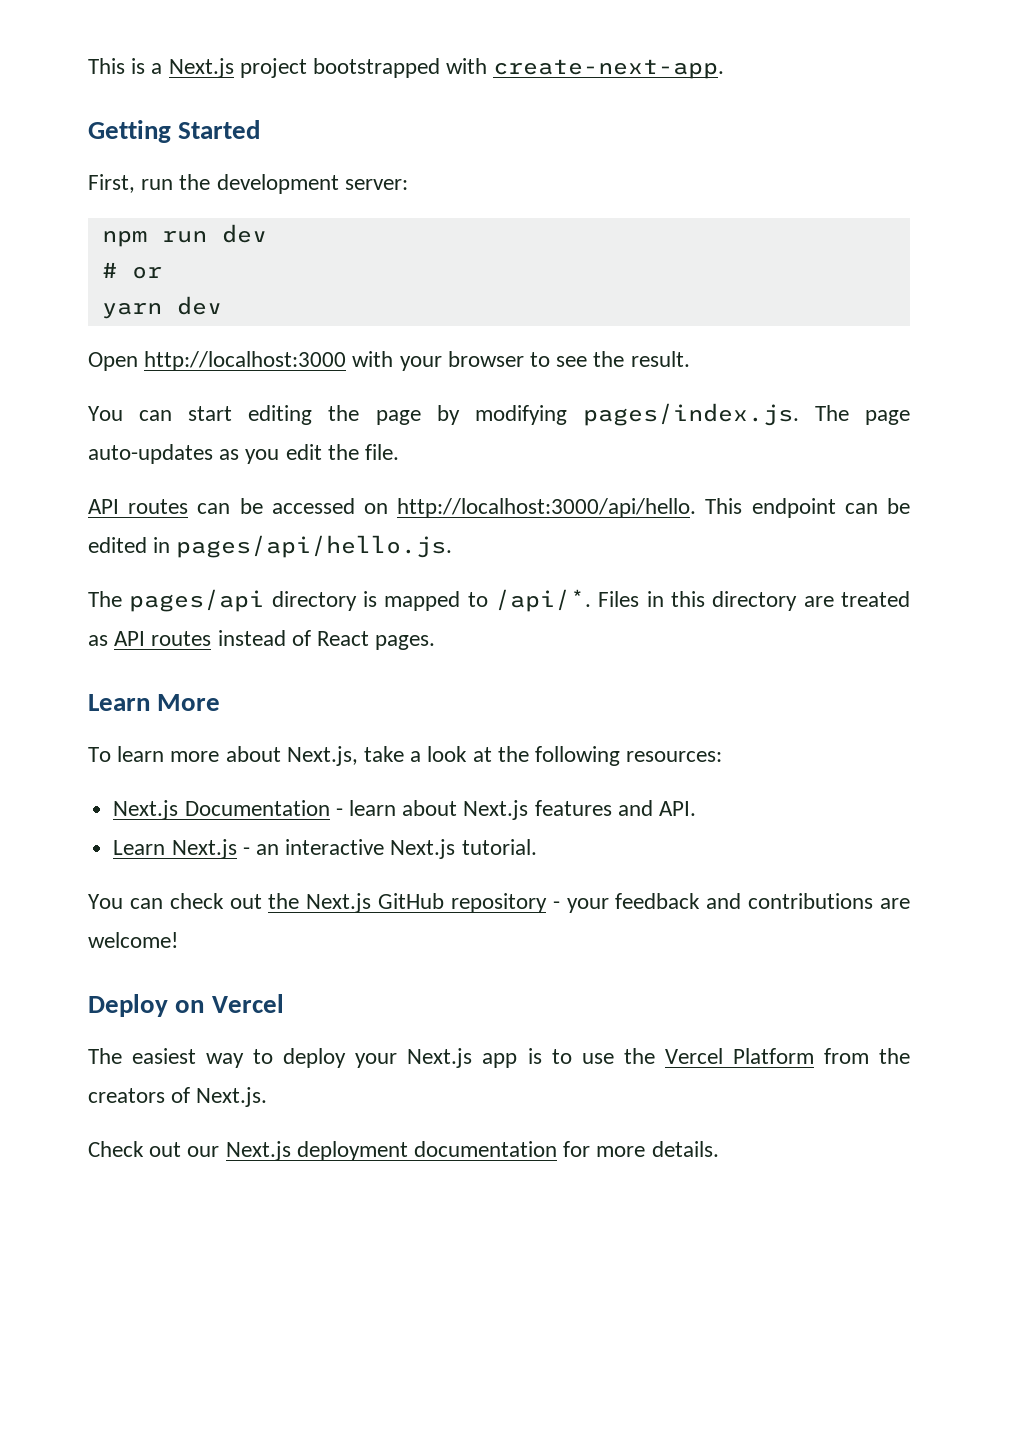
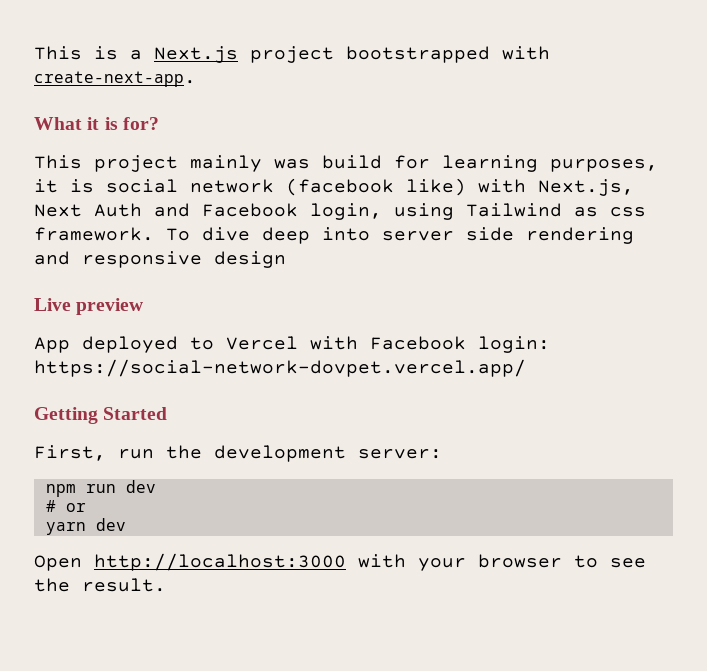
(725, 69) none -> [34,117,159,130] [34,155,658,172] [34,178,634,196] [34,203,646,220] [34,227,634,244] [34,251,286,268] [34,298,144,315] [34,336,550,353] [34,359,526,377] // What it is for? // This project mainly was build for learning purposes, it is social network (facebook like) with Next.js, Next Auth and Facebook login, using Tailwind as css framework. To dive deep into server side rendering and responsive design // Live preview // App deployed to Vercel with Facebook login: https://social-network-dovpet.vercel.app/
[88,403,911,426] [88,444,400,464] [88,498,911,518] [88,535,453,558] [88,589,911,612] [88,630,436,650] [88,694,221,711] [88,746,723,766] [113,800,696,820] [113,839,537,859] [88,893,910,913] [88,932,178,948] [88,994,284,1017] [88,1048,910,1068] [88,1087,268,1107] [88,1141,719,1161] // You can start editing the page by modifying pages/index.js. The page auto-updates as you edit the file. // API routes can be accessed on http://localhost:3000/api/hello. This endpoint can be edited in pages/api/hello.js. // The pages/api directory is mapped to /api/*. Files in this directory are treated as API routes instead of React pages. // Learn More // To learn more about Next.js, take a look at the following resources: // Next.js Documentation - learn about Next.js features and API. // Learn Next.js - an interactive Next.js tutorial. // You can check out the Next.js GitHub repository - your feedback and contributions are welcome! // Deploy on Vercel // The easiest way to deploy your Next.js app is to use the Vercel Platform from the creators of Next.js. // Check out our Next.js deployment documentation for more details. -> (166, 585) none

